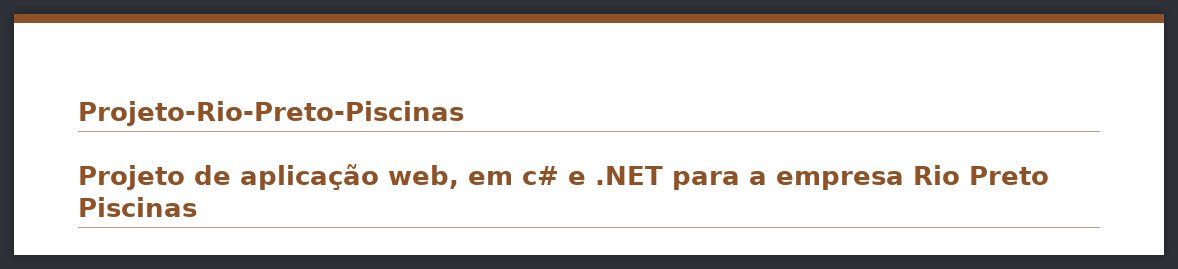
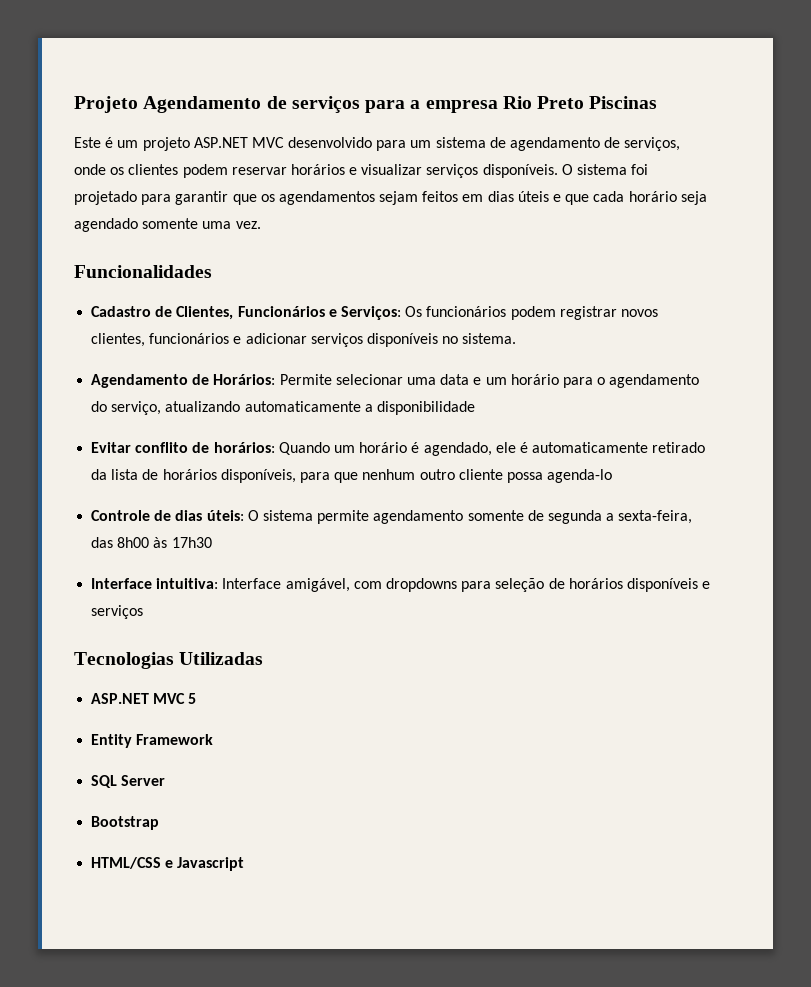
[78,101,464,126] [78,164,663,190] Projeto-Rio-Preto-Piscinas // Projeto de aplicação web, em c# e .NET -> [74,96,360,113] Projeto Agendamento de serviços
(197, 207) none -> [74,137,681,151] [74,164,649,178] [74,191,707,205] [74,218,261,232] [74,265,212,278] [91,306,658,320] [91,333,517,347] [91,374,700,388] [91,401,475,415] [91,442,706,456] [91,469,613,483] [91,510,693,524] [91,537,212,548] [91,578,711,592] [91,605,144,619] [74,652,264,669] [91,693,197,704] [91,734,214,748] [91,775,166,788] [91,816,160,830] [91,857,245,871] // Este é um projeto ASP.NET MVC desenvolvido para um sistema de agendamento de serviços, onde os clientes podem reservar horários e visualizar serviços disponíveis. O sistema foi projetado para garantir que os agendamentos sejam feitos em dias úteis e que cada horário seja agendado somente uma vez. // Funcionalidades // Cadastro de Clientes, Funcionários e Serviços: Os funcionários podem registrar novos clientes, funcionários e adicionar serviços disponíveis no sistema. // Agendamento de Horários: Permite selecionar uma data e um horário para o agendamento do serviço, atualizando automaticamente a disponibilidade // Evitar conflito de horários: Quando um horário é agendado, ele é automaticamente retirado da lista de horários disponíveis, para que nenhum outro cliente possa agenda-lo // Controle de dias úteis: O sistema permite agendamento somente de segunda a sexta-feira, das 8h00 às 17h30 // Interface intuitiva: Interface amigável, com dropdowns para seleção de horários disponíveis e serviços // Tecnologias Utilizadas // ASP.NET MVC 5 // Entity Framework // SQL Server // Bootstrap // HTML/CSS e Javascript

